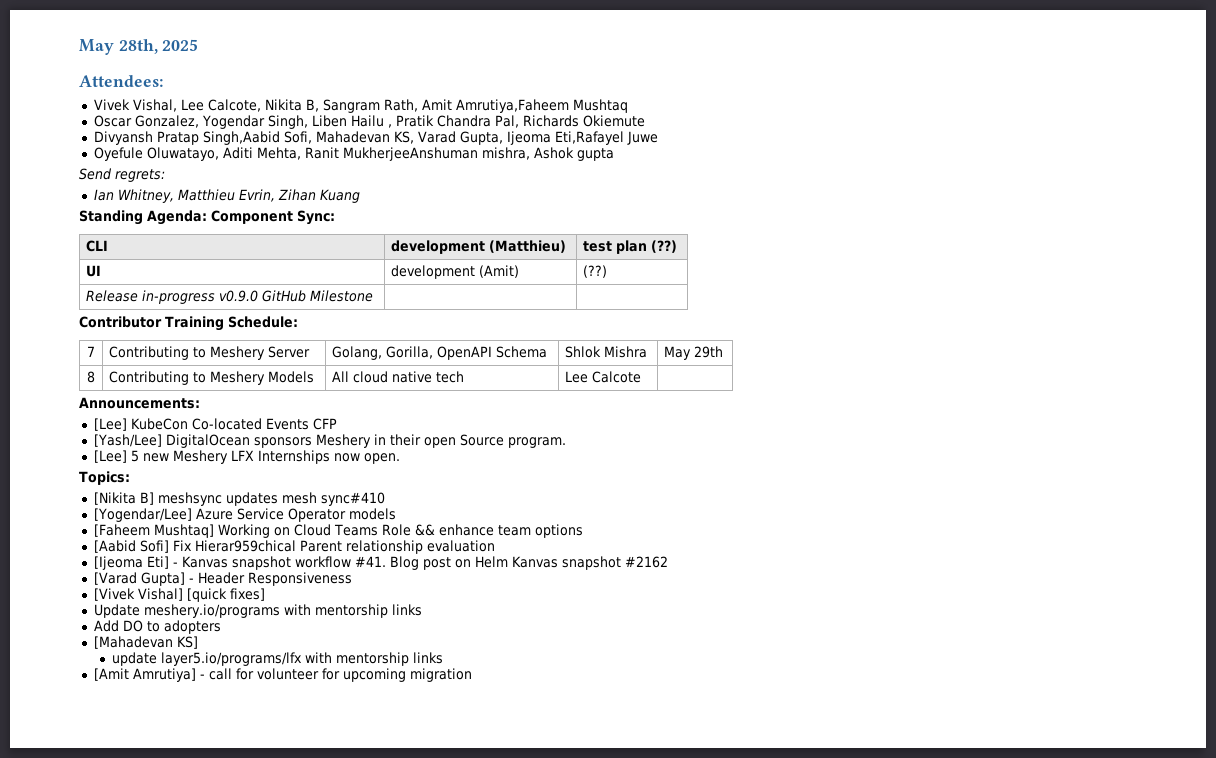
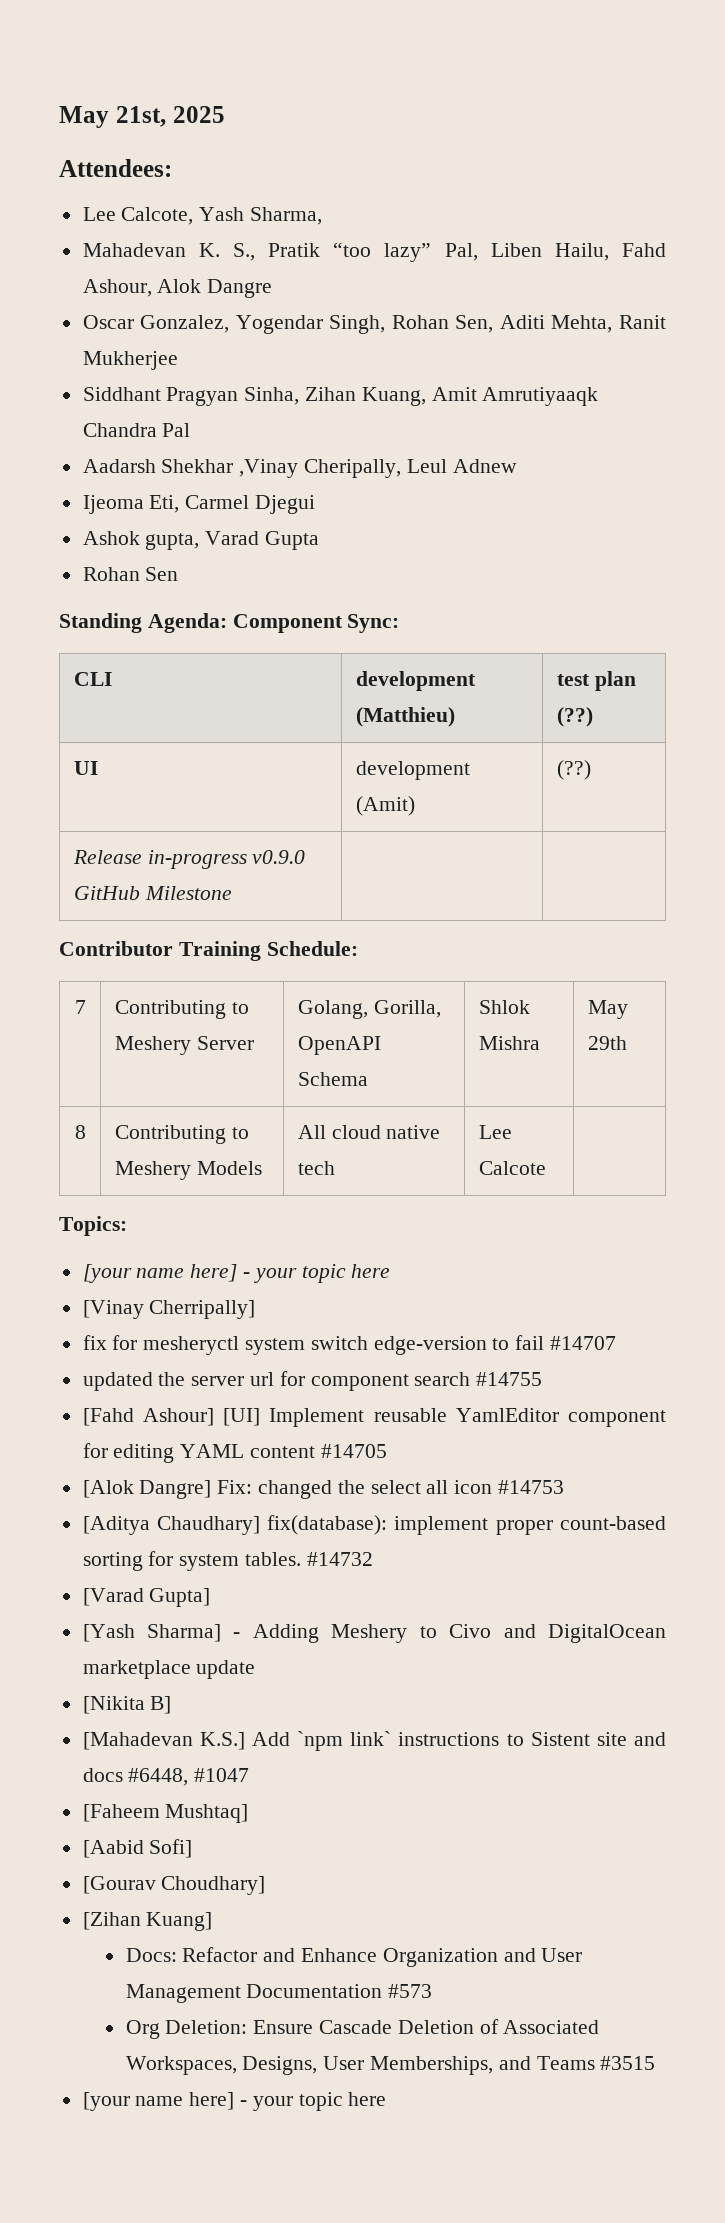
[79,39,158,55] May 28th, -> [59,106,166,128] May 21st,
[93,99,628,113] [93,115,645,129] [93,131,658,145] [93,147,614,161] [79,168,165,182] [93,189,360,203] Vivek Vishal, Lee Calcote, Nikita B, Sangram Rath, Amit Amrutiya,Faheem Mushtaq // Oscar Gonzalez, Yogendar Singh, Liben Hailu , Pratik Chandra Pal, Richards Okiemute // Divyansh Pratap Singh,Aabid Sofi, Mahadevan KS, Varad Gupta, Ijeoma Eti,Rafayel Juwe // Oyefule Oluwatayo, Aditi Mehta, Ranit MukherjeeAnshuman mishra, Ashok gupta // Send regrets: // Ian Whitney, Matthieu Evrin, Zihan Kuang -> [82,207,323,225] [82,242,666,262] [82,279,273,298] [82,315,666,334] [82,351,178,370] [82,387,599,406] [82,423,191,437] [82,459,517,478] [82,495,316,514] [82,531,320,550] [82,567,179,581] Lee Calcote, Yash Sharma, // Mahadevan K. S., Pratik “too lazy” Pal, Liben Hailu, Fahd Ashour, Alok Dangre // Oscar Gonzalez, Yogendar Singh, Rohan Sen, Aditi Mehta, Ranit Mukherjee // Siddhant Pragyan Sinha, Zihan Kuang, Amit Amrutiyaaqk Chandra Pal // Aadarsh Shekhar ,Vinay Cheripally, Leul Adnew // Ijeoma Eti, Carmel Djegui // Ashok gupta, Varad Gupta // Rohan Sen
[79,397,200,409] [93,418,337,431] [93,434,566,448] [93,450,400,464] [79,471,130,485] [93,492,385,506] [93,508,396,522] [93,524,583,538] [93,540,495,554] [93,556,668,570] [93,572,352,586] [93,588,265,602] [93,604,422,618] [93,620,221,634] [93,636,198,649] [112,652,444,666] [93,668,472,682] Announcements: // [Lee] KubeCon Co-located Events CFP // [Yash/Lee] DigitalOcean sponsors Meshery in their open Source program. // [Lee] 5 new Meshery LFX Internships now open. // Topics: // [Nikita B] meshsync updates mesh sync#410 // [Yogendar/Lee] Azure Service Operator models // [Faheem Mushtaq] Working on Cloud Teams Role && enhance team options // [Aabid Sofi] Fix Hierar959chical Parent relationship evaluation // [Ijeoma Eti] - Kanvas snapshot workflow #41. Blog post on Helm Kanvas snapshot #2162 // [Varad Gupta] - Header Responsiveness // [Vivek Vishal] [quick fixes] // Update meshery.io/programs with mentorship links // Add DO to adopters // [Mahadevan KS] // update layer5.io/programs/lfx with mentorship links // [Amit Amrutiya] - call for volunteer for upcoming migration -> [59,1216,127,1236] [82,1264,391,1283] [82,1300,256,1319] [82,1335,617,1355] [82,1371,543,1391] [82,1408,666,1427] [82,1443,387,1463] [82,1480,565,1499] [82,1515,666,1535] [82,1551,373,1571] [82,1588,211,1607] [82,1624,666,1643] [82,1660,256,1679] [82,1696,172,1714] [82,1731,666,1751] [82,1768,250,1786] [82,1804,249,1823] [82,1839,193,1858] [82,1876,266,1895] [82,1912,213,1931] [125,1947,583,1967] [125,1984,433,2003] [125,2019,600,2039] [125,2056,656,2075] [82,2092,387,2111] Topics: // [your name here] - your topic here // [Vinay Cherripally] // fix for mesheryctl system switch edge-version to fail #14707 // updated the server url for component search #14755 // [Fahd Ashour] [UI] Implement reusable YamlEditor component for editing YAML content #14705 // [Alok Dangre] Fix: changed the select all icon #14753 // [Aditya Chaudhary] fix(database): implement proper count-based sorting for system tables. #14732 // [Varad Gupta] // [Yash Sharma] - Adding Meshery to Civo and DigitalOcean marketplace update // [Nikita B] // [Mahadevan K.S.] Add `npm link` instructions to Sistent site and docs #6448, #1047 // [Faheem Mushtaq] // [Aabid Sofi] // [Gourav Choudhary] // [Zihan Kuang] // Docs: Refactor and Enhance Organization and User Management Documentation #573 // Org Deletion: Ensure Cascade Deletion of Associated Workspaces, Designs, User Memberships, and Teams #3515 // [your name here] - your topic here

